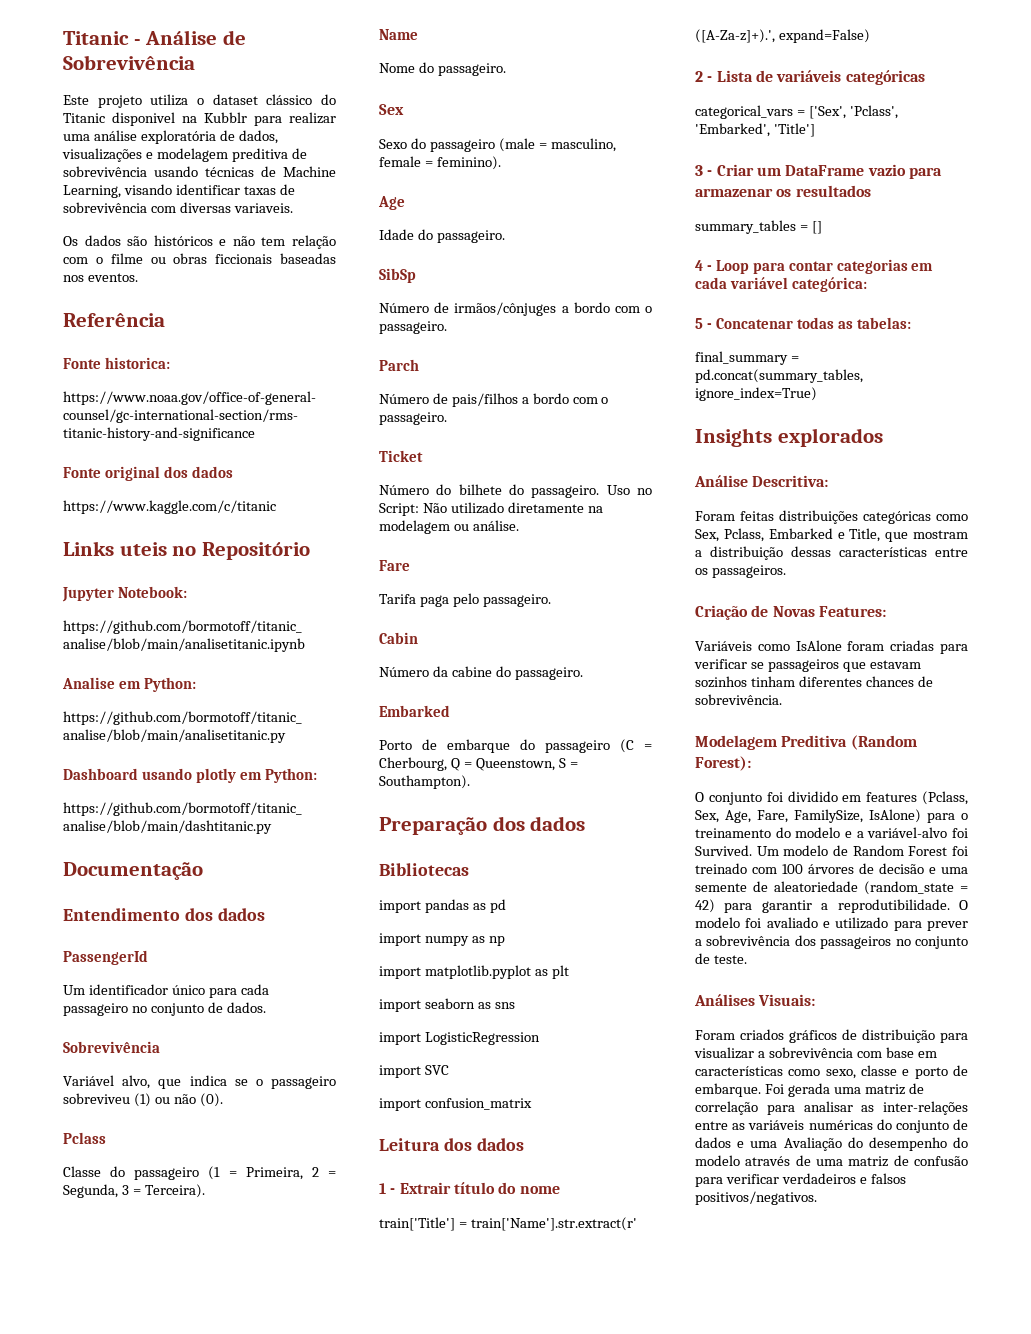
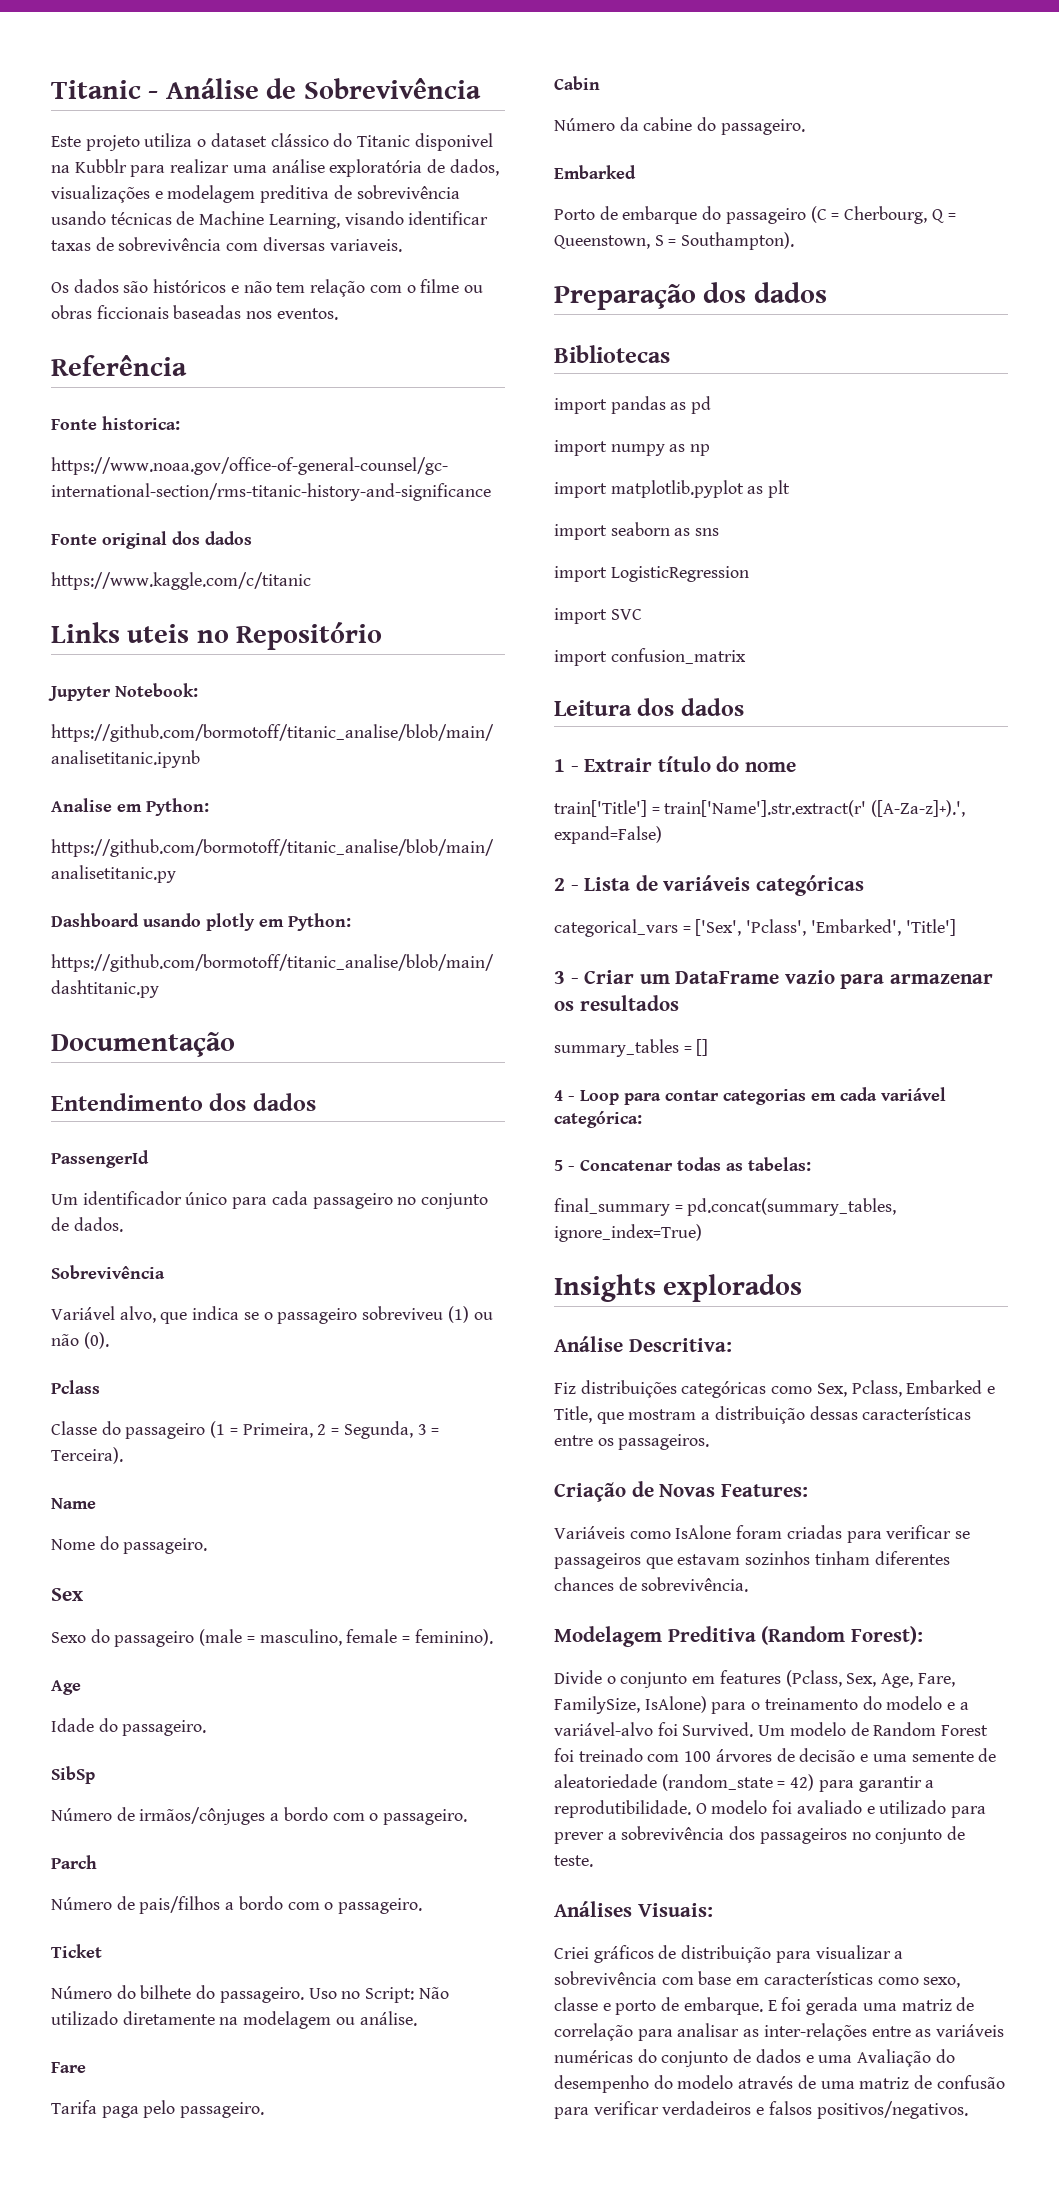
[695,511,774,521] Foram feitas -> [554,1382,576,1394] Fiz
[695,791,838,805] O conjunto foi dividido -> [554,1670,688,1688] Divide o conjunto
[695,1029,784,1040] Foram criados -> [554,1947,589,1959] Criei
[764,1084,784,1094] Foi -> [767,1997,802,2011] E foi

